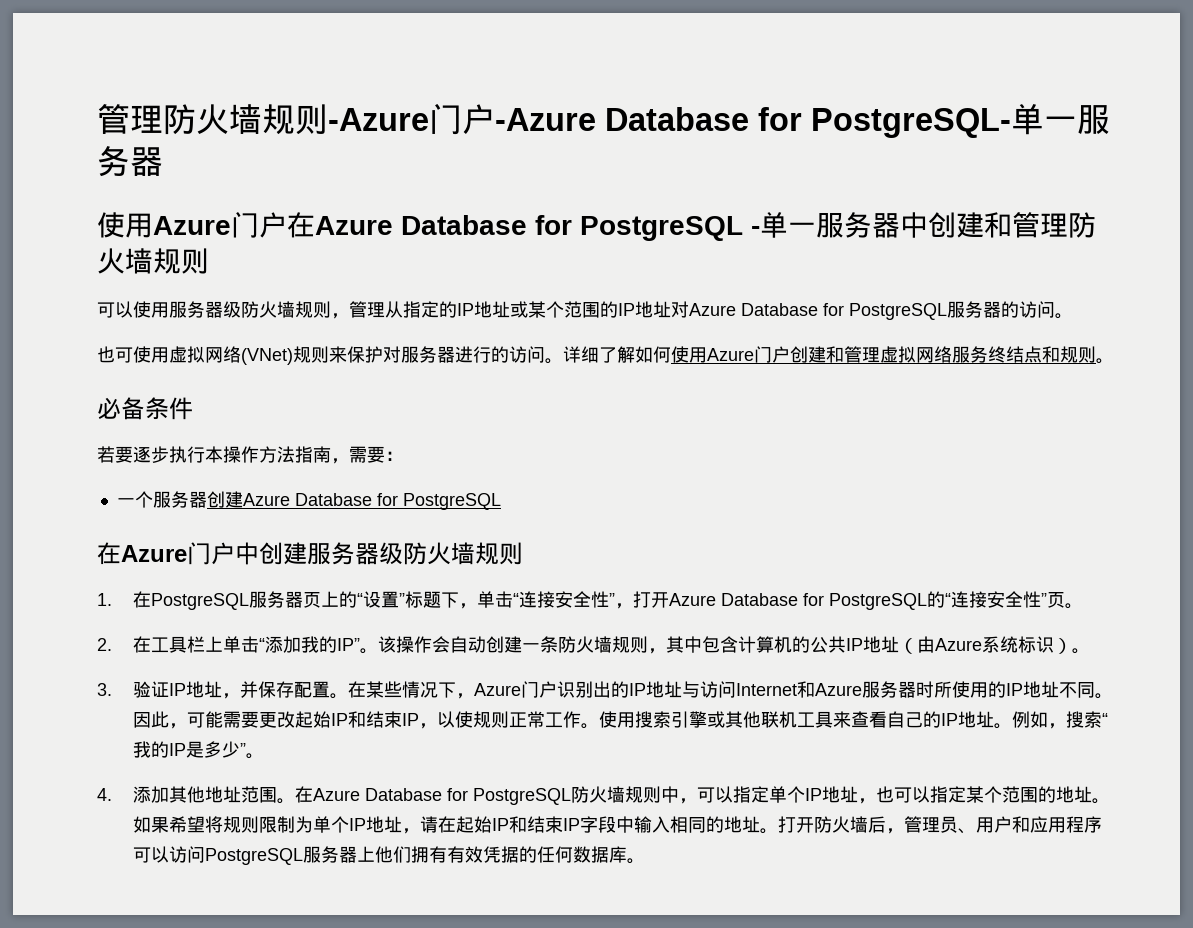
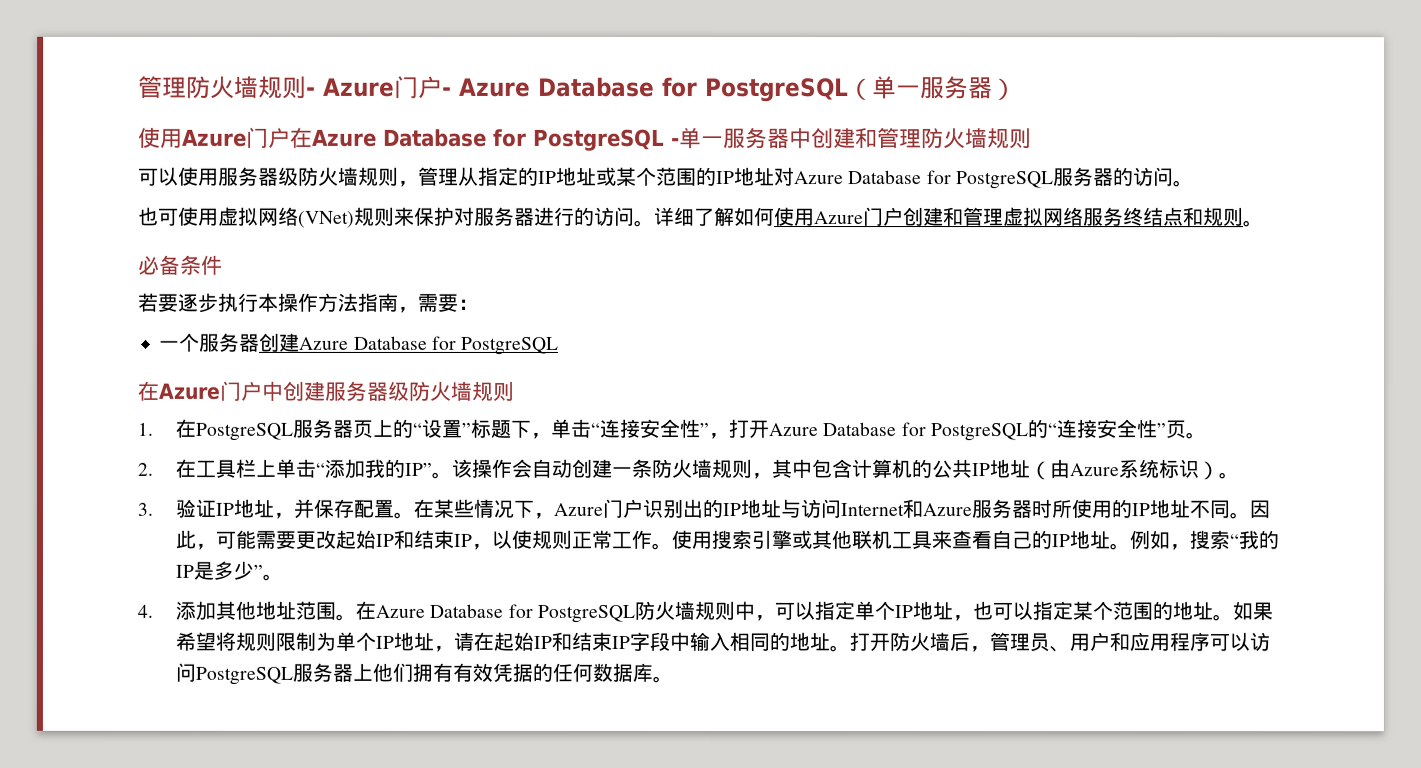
[97,103,1110,138] [97,146,163,177] 管理防火墙规则-Azure门户-Azure Database for PostgreSQL-单一服务器 -> [138,75,1017,103] 管理防火墙规则- Azure门户- Azure Database for PostgreSQL（单一服务器）

